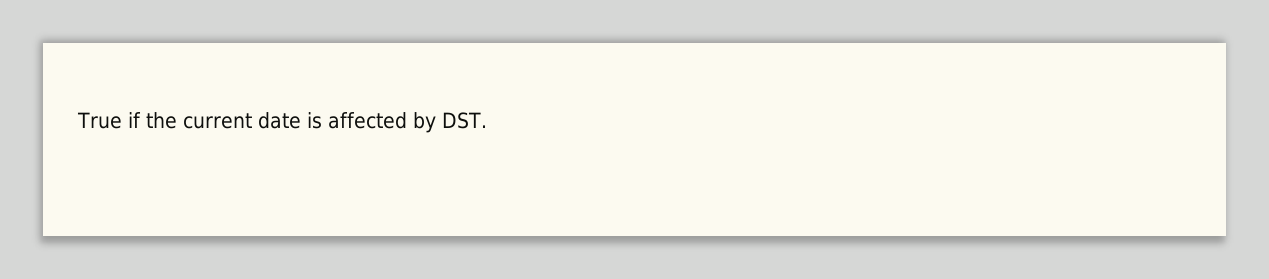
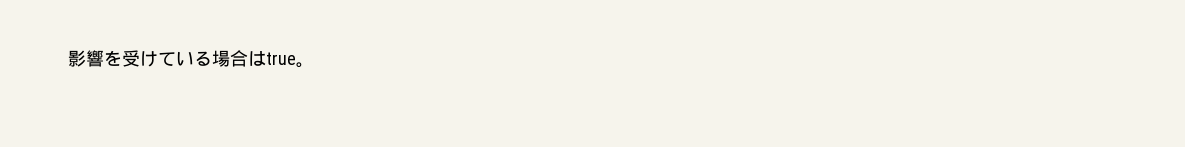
[77,112,487,133] True if the current date is affected by DST. -> [68,50,314,68] 影響を受けている場合はtrue。

